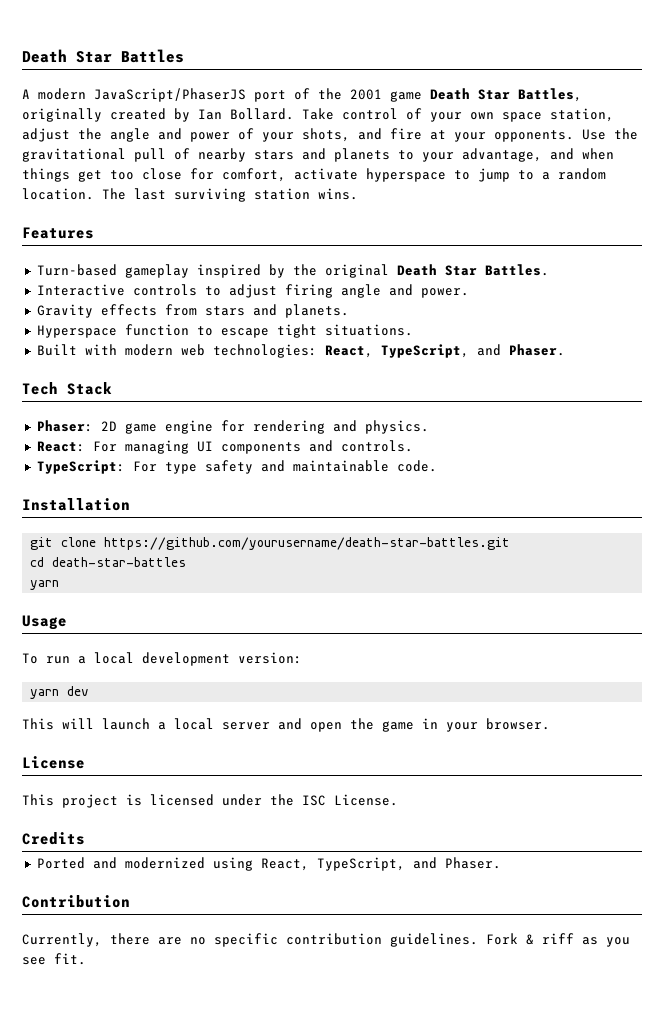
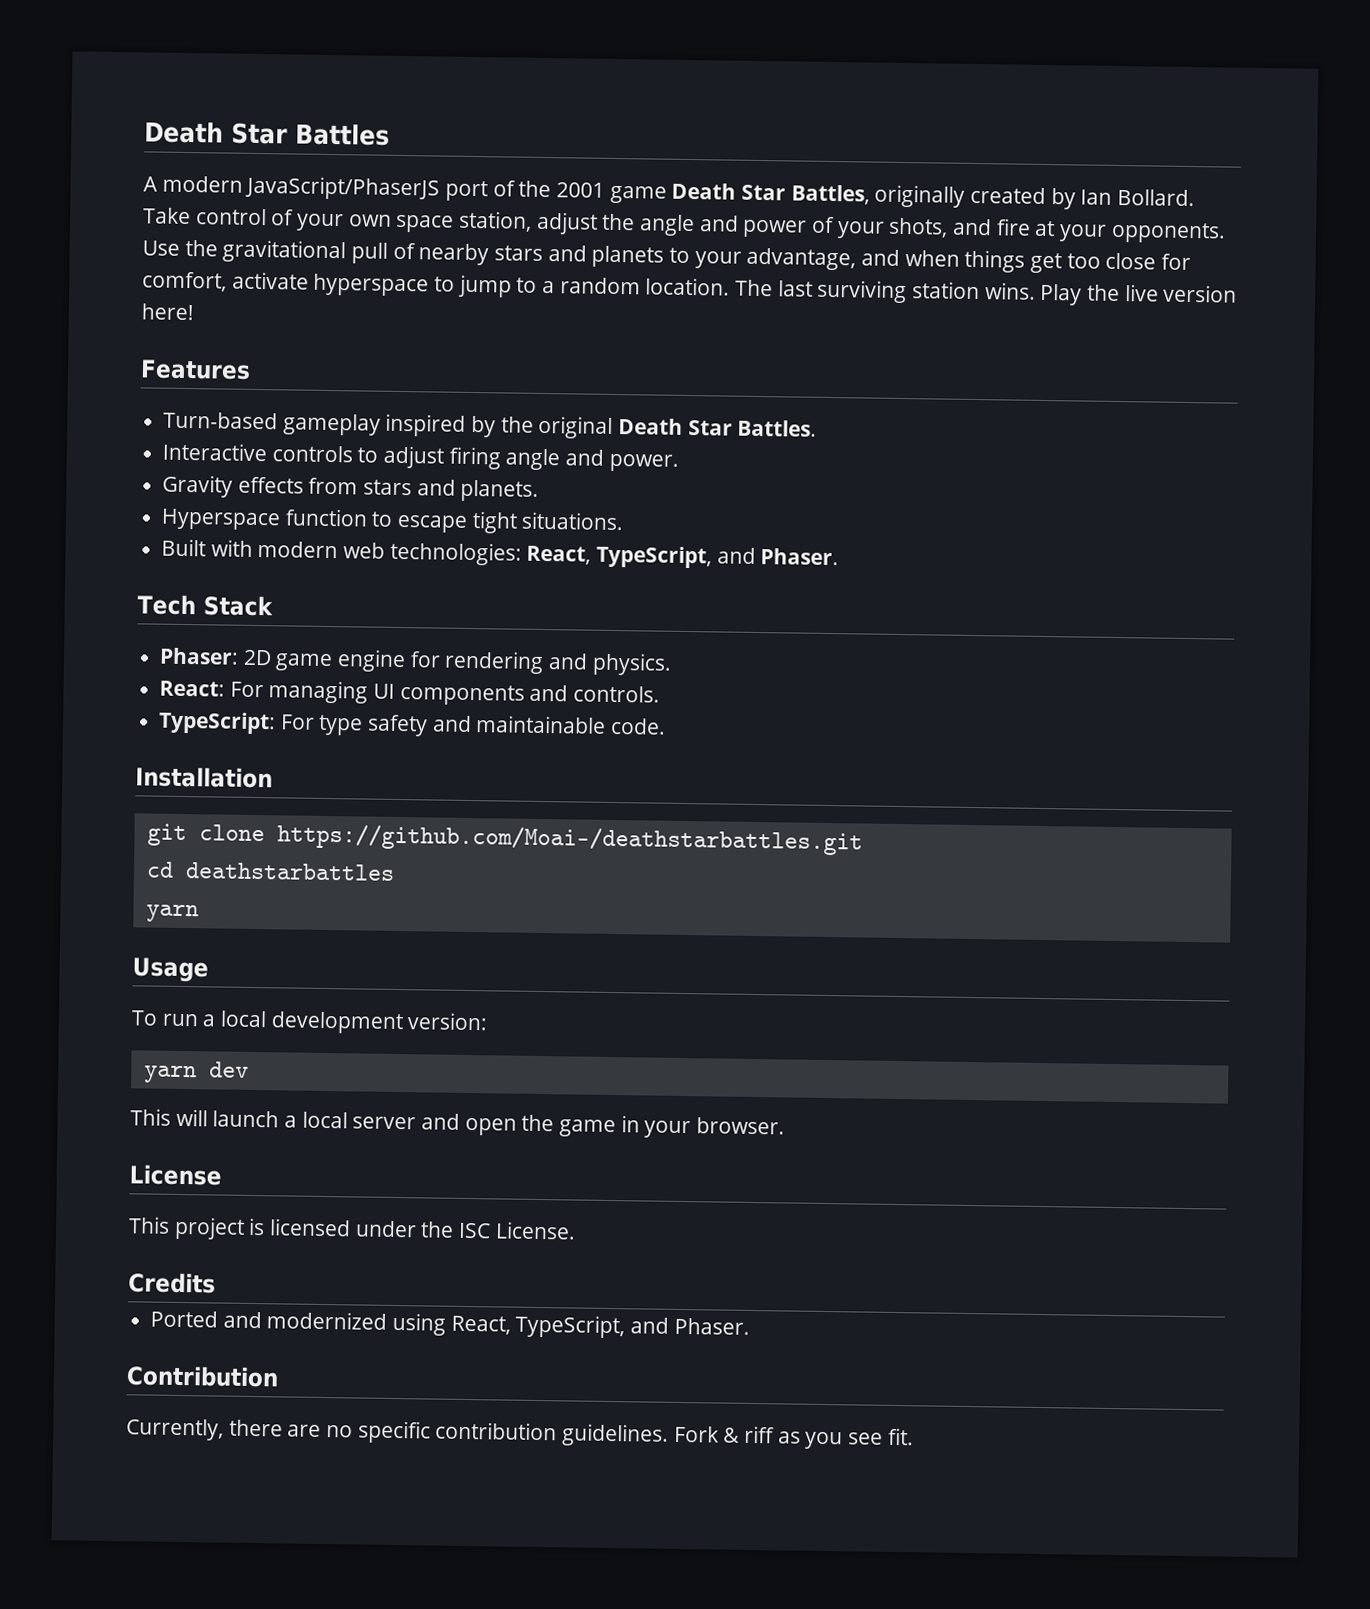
(358, 194) none -> [1040,283,1238,306] [141,303,194,321] Play the live version here!
[104,537,511,550] https://github.com/yourusername/death-star-battles.git -> [276,823,863,856] https://github.com/Moai-/deathstarbattles.git
[52,557,187,567] death-star-battles -> [184,862,395,881] deathstarbattles

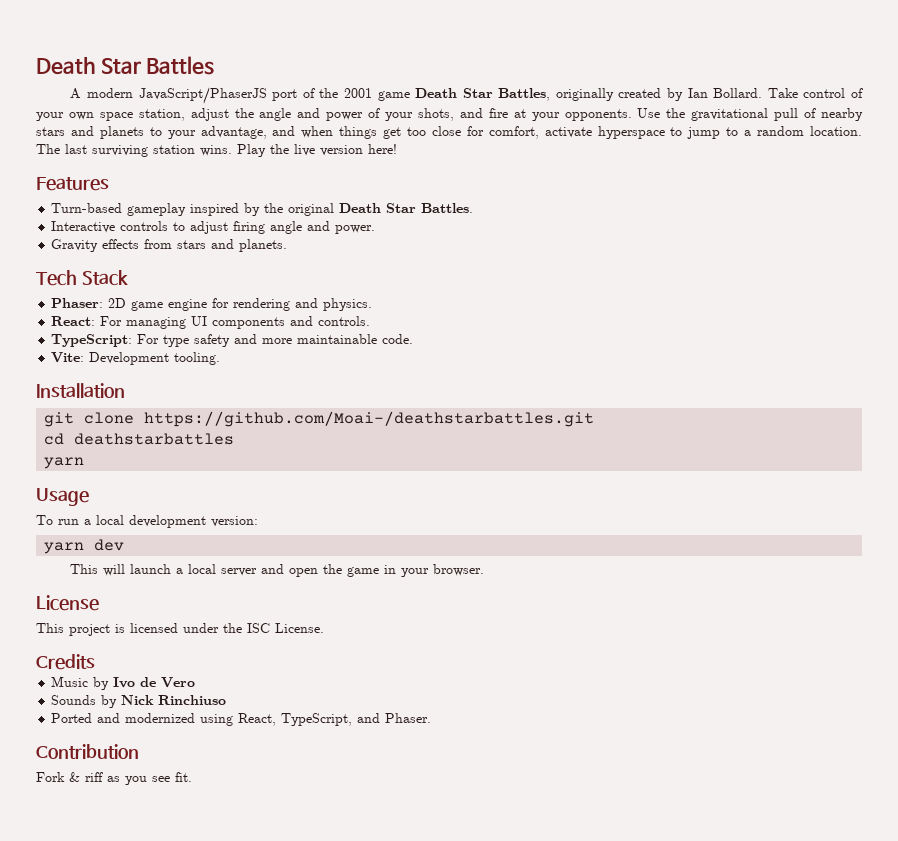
[161,508,625,534] [161,538,840,569] // Hyperspace function to escape tight situations. // Built with modern web technologies: React, TypeScript, and Phaser. -> (288, 245) none
(472, 724) none -> [262,338,293,344] more
(667, 726) none -> [51,352,221,365] // Vite: Development tooling.
(216, 1283) none -> [51,676,196,690] [51,695,227,708] // Music by Ivo de Vero // Sounds by Nick Rinchiuso
[126,1418,670,1447] Currently, there are no specific contribution guidelines. -> (139, 751) none

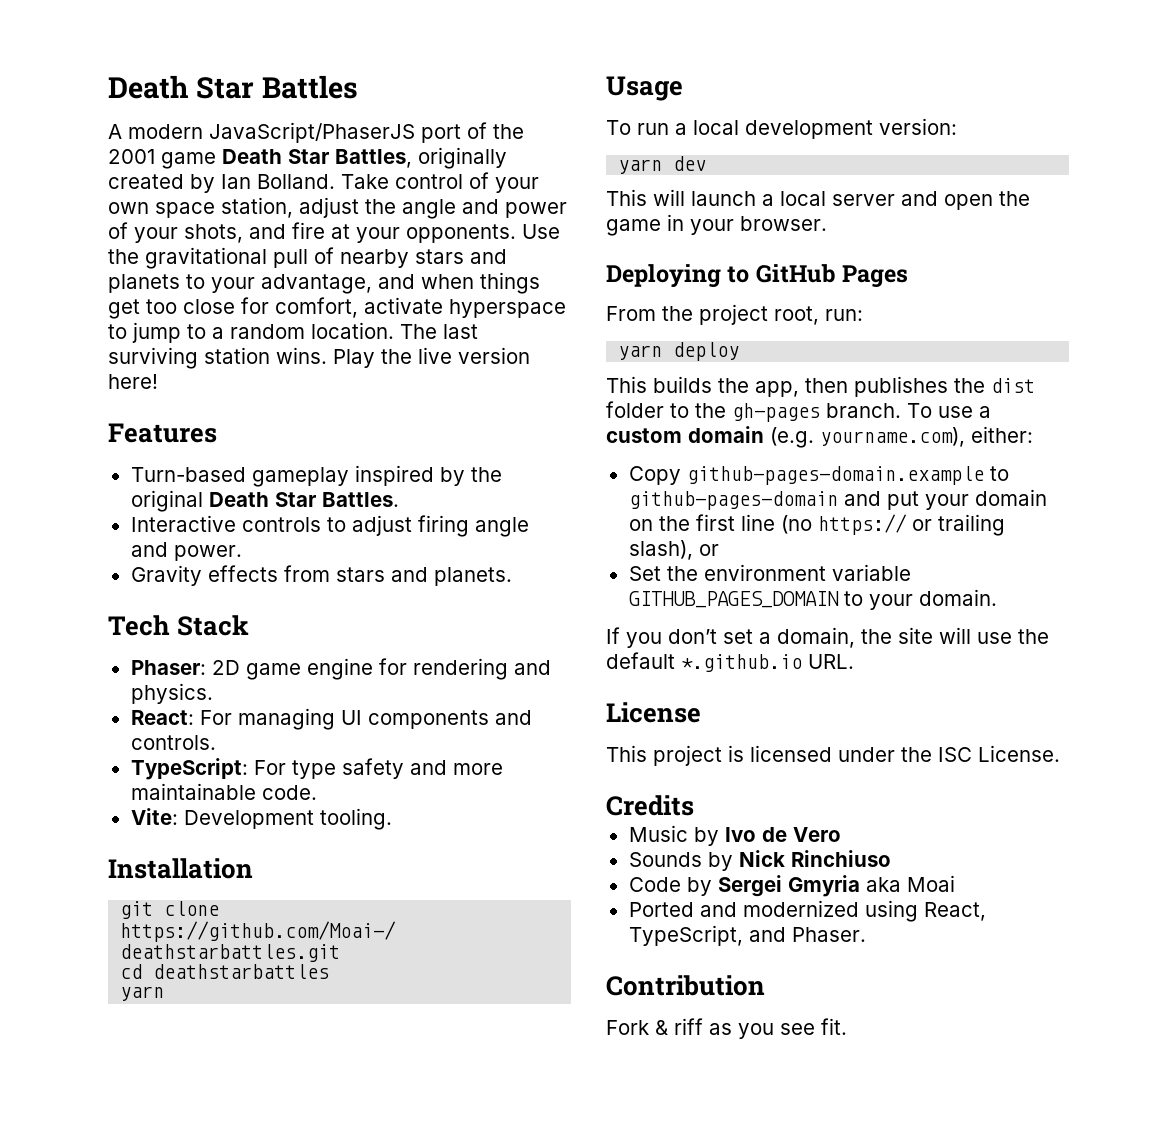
[713,88,763,98] Bollard. -> [257,174,335,189] Bolland.
(485, 570) none -> [606,264,909,288] [606,304,863,325] [618,342,740,361] [606,376,1035,397] [606,401,991,422] [606,426,1033,448] [628,466,1009,485] [628,489,1047,510] [628,514,1005,536] [628,540,719,560] [628,564,911,581] [628,589,997,610] [606,627,1049,648] [606,652,854,672] // Deploying to GitHub Pages // From the project root, run: // yarn deploy // This builds the app, then publishes the dist folder to the gh-pages branch. To use a custom domain (e.g. yourname.com), either: // Copy github-pages-domain.example to github-pages-domain and put your domain on the first line (no https:// or trailing slash), or // Set the environment variable GITHUB_PAGES_DOMAIN to your domain. // If you don’t set a domain, the site will use the default *.github.io URL.
(227, 700) none -> [628,875,955,897] // Code by Sergei Gmyria aka Moai

